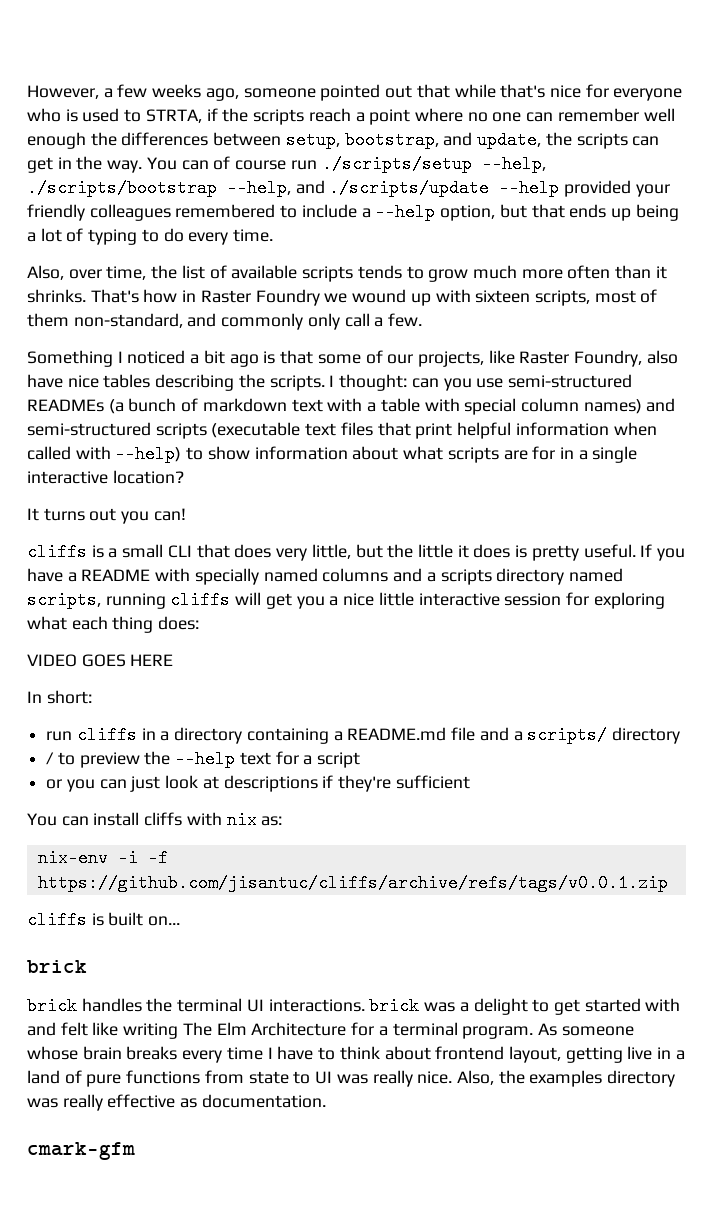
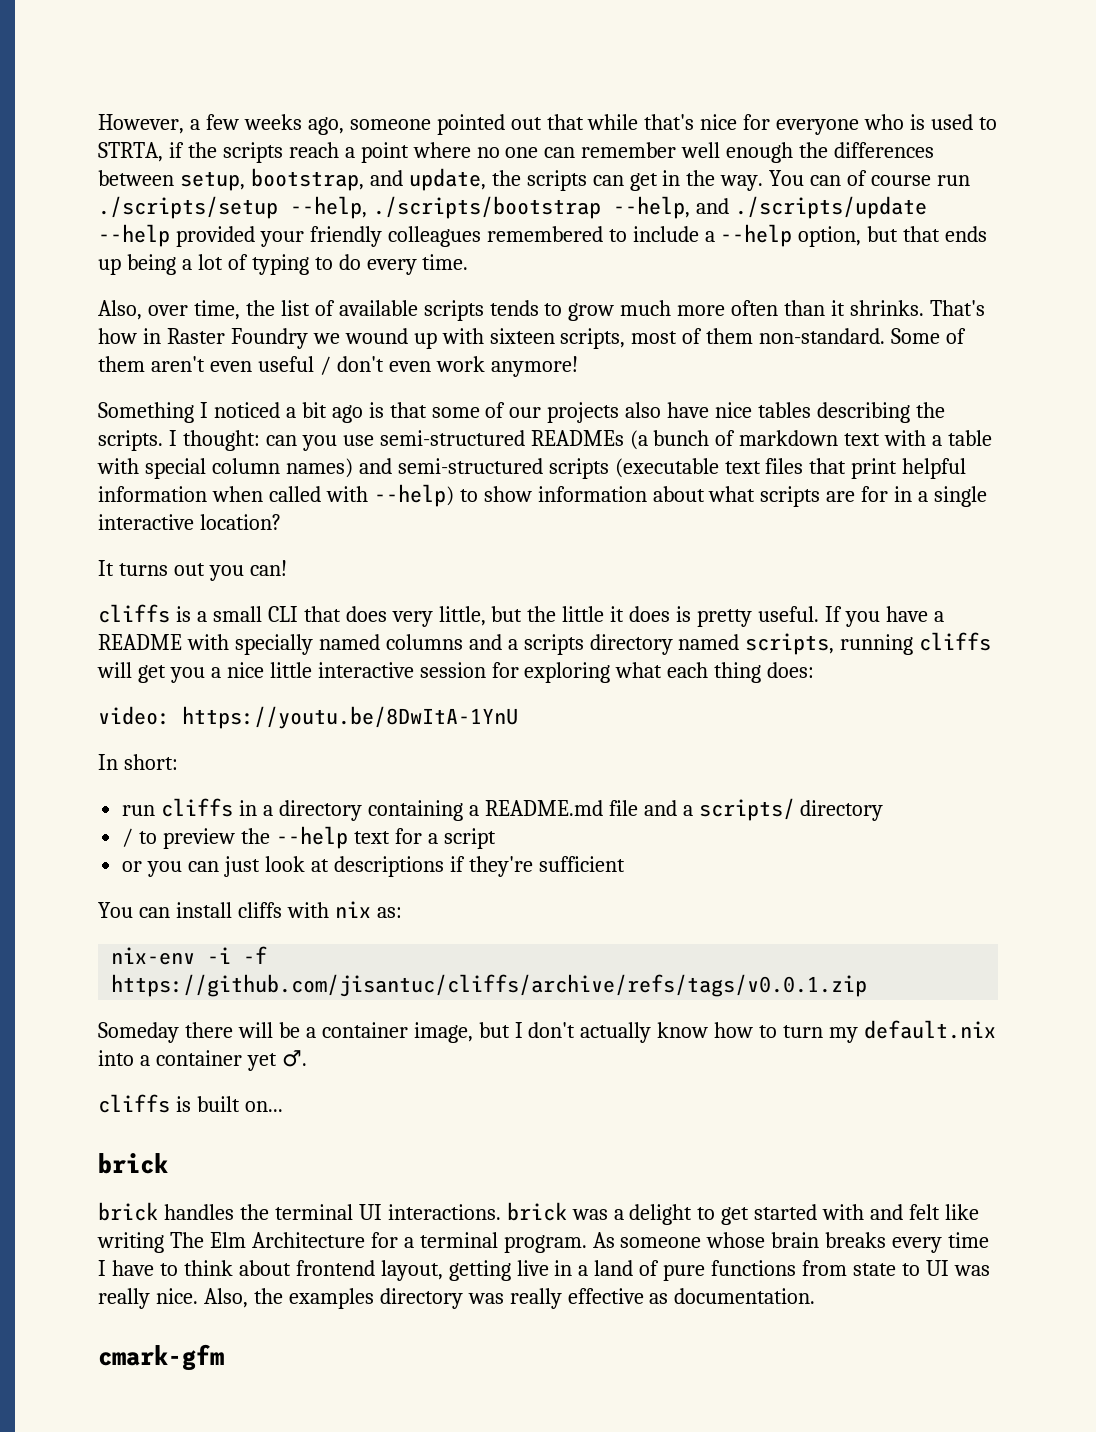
[73,313,423,330] non-standard, and commonly only call a few. -> [759,328,967,344] [98,356,578,377] non-standard. Some of them aren't even useful / don't even work anymore!
[417,350,643,367] projects, like Raster Foundry, -> [547,402,620,423] projects
[27,654,174,667] VIDEO GOES HERE -> [98,706,518,729] video: https://youtu.be/8DwItA-1YnU
(668, 883) none -> [98,1020,997,1043] [98,1050,307,1071] // Someday there will be a container image, but I don't actually know how to turn my default.nix into a container yet ♂.

